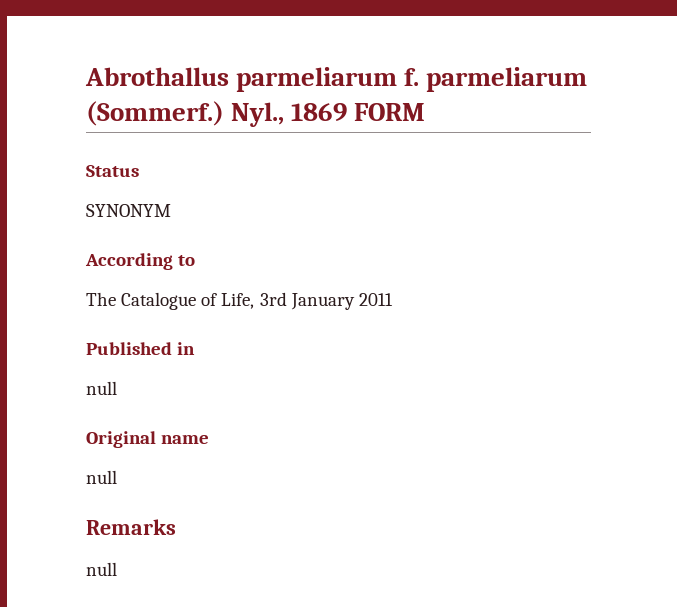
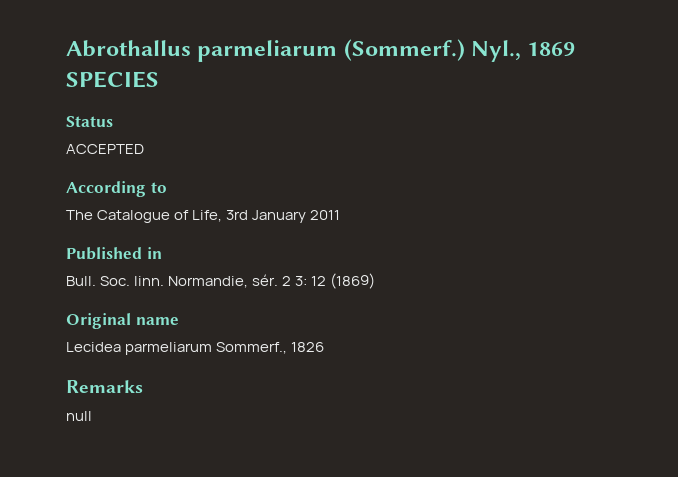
[404,67,588,92] f. parmeliarum -> (338, 51) none
[354,103,426,121] FORM -> [66,71,159,88] SPECIES
[86,204,171,217] SYNONYM -> [66,144,144,154] ACCEPTED
[86,381,117,395] [86,431,210,448] [86,470,117,484] null // Original name // null -> [66,273,376,289] [66,313,179,329] [66,342,325,355] Bull. Soc. linn. Normandie, sér. 2 3: 12 (1869) // Original name // Lecidea parmeliarum Sommerf., 1826

